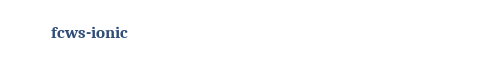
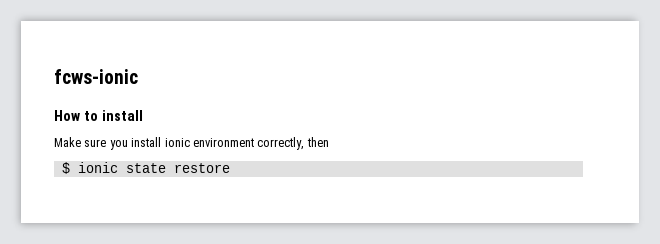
(128, 32) none -> [54,110,143,121] [54,137,329,150] [61,162,230,174] // How to install // Make sure you install ionic environment correctly, then // $ ionic state restore

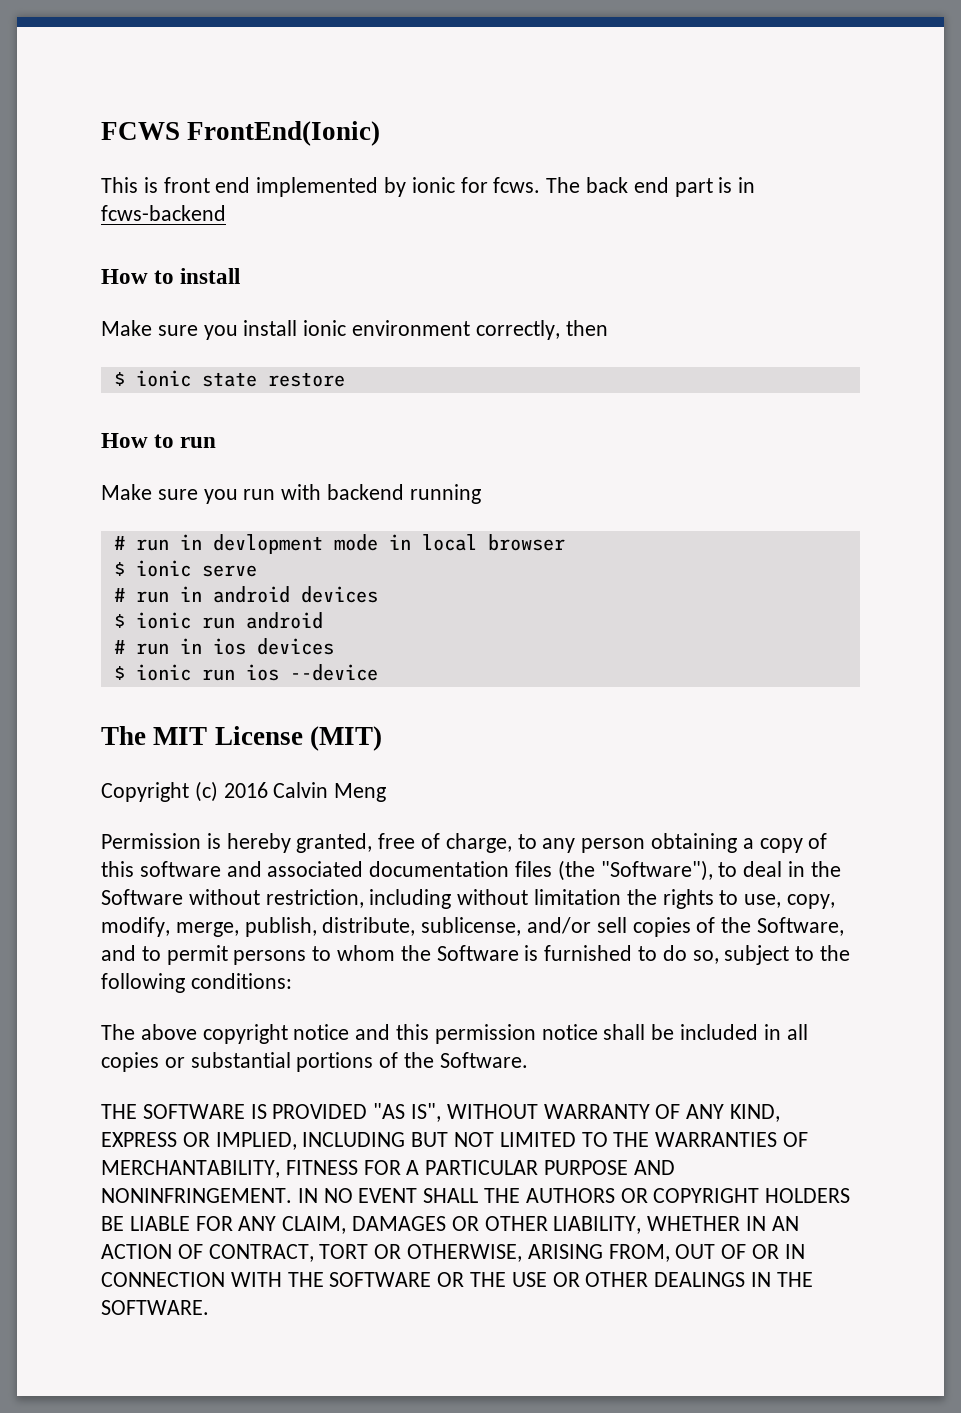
[54,69,138,84] fcws-ionic -> [101,121,381,146] [101,177,756,197] [101,205,226,221] FCWS FrontEnd(Ionic) // This is front end implemented by ionic for fcws. The back end part is in fcws-backend
(230, 168) none -> [101,433,217,448] [101,484,481,504] [113,534,565,554] [113,560,257,577] [113,586,378,603] [113,612,323,629] [113,638,334,655] [113,664,378,681] [101,726,382,751] [101,781,387,802] [101,833,828,853] [101,860,841,881] [101,889,836,909] [101,917,845,937] [101,945,851,965] [101,973,292,993] [101,1024,808,1044] [101,1052,528,1072] [101,1103,781,1122] [101,1132,809,1150] [101,1160,675,1178] [101,1188,851,1203] [101,1216,799,1234] [101,1244,805,1262] [101,1272,813,1287] [101,1300,209,1315] // How to run // Make sure you run with backend running // # run in devlopment mode in local browser // $ ionic serve // # run in android devices // $ ionic run android // # run in ios devices // $ ionic run ios --device // The MIT License (MIT) // Copyright (c) 2016 Calvin Meng // Permission is hereby granted, free of charge, to any person obtaining a copy of this software and associated documentation files (the "Software"), to deal in the Software without restriction, including without limitation the rights to use, copy, modify, merge, publish, distribute, sublicense, and/or sell copies of the Software, and to permit persons to whom the Software is furnished to do so, subject to the following conditions: // The above copyright notice and this permission notice shall be included in all copies or substantial portions of the Software. // THE SOFTWARE IS PROVIDED "AS IS", WITHOUT WARRANTY OF ANY KIND, EXPRESS OR IMPLIED, INCLUDING BUT NOT LIMITED TO THE WARRANTIES OF MERCHANTABILITY, FITNESS FOR A PARTICULAR PURPOSE AND NONINFRINGEMENT. IN NO EVENT SHALL THE AUTHORS OR COPYRIGHT HOLDERS BE LIABLE FOR ANY CLAIM, DAMAGES OR OTHER LIABILITY, WHETHER IN AN ACTION OF CONTRACT, TORT OR OTHERWISE, ARISING FROM, OUT OF OR IN CONNECTION WITH THE SOFTWARE OR THE USE OR OTHER DEALINGS IN THE SOFTWARE.

